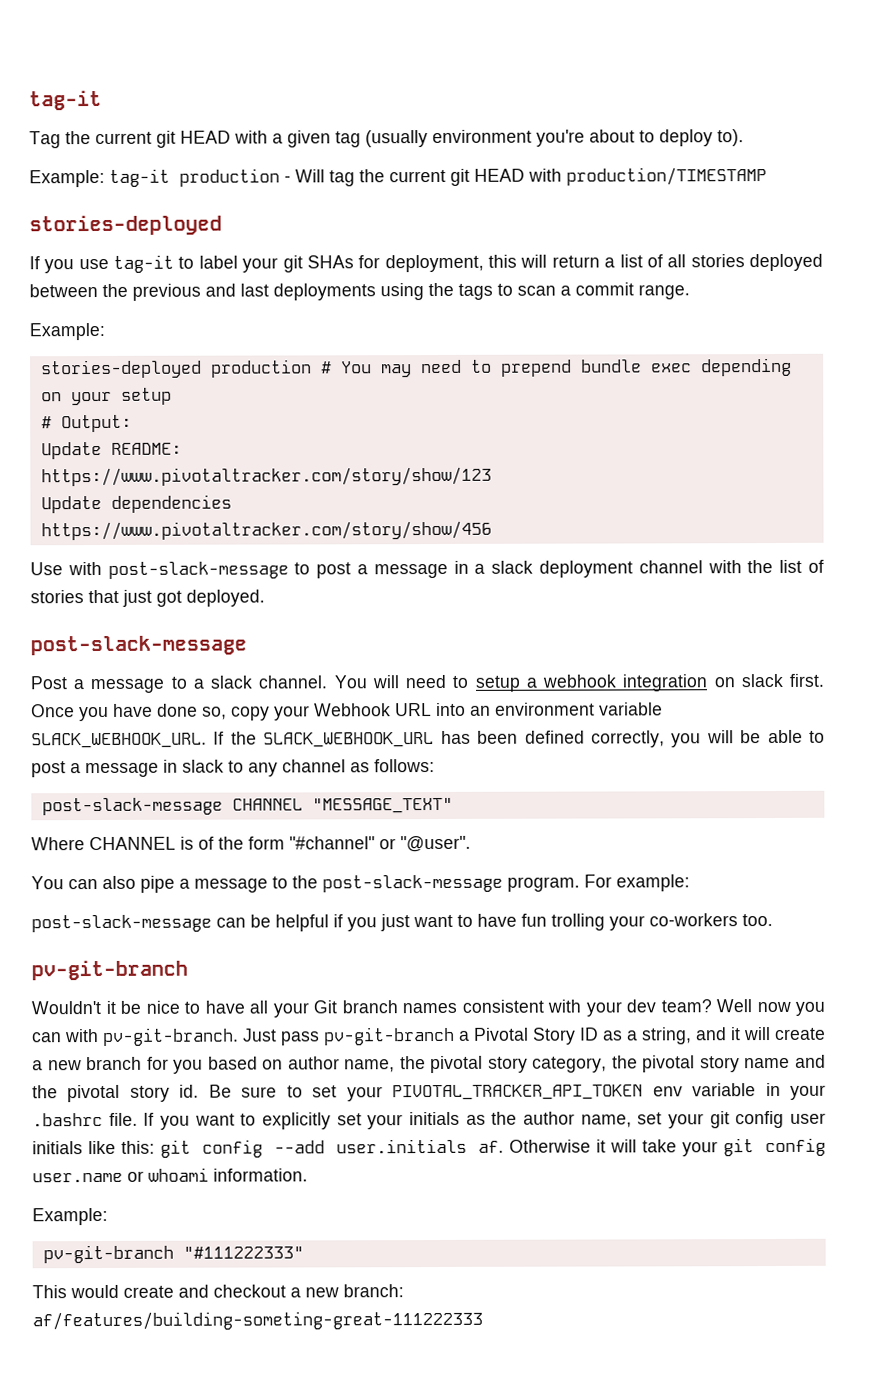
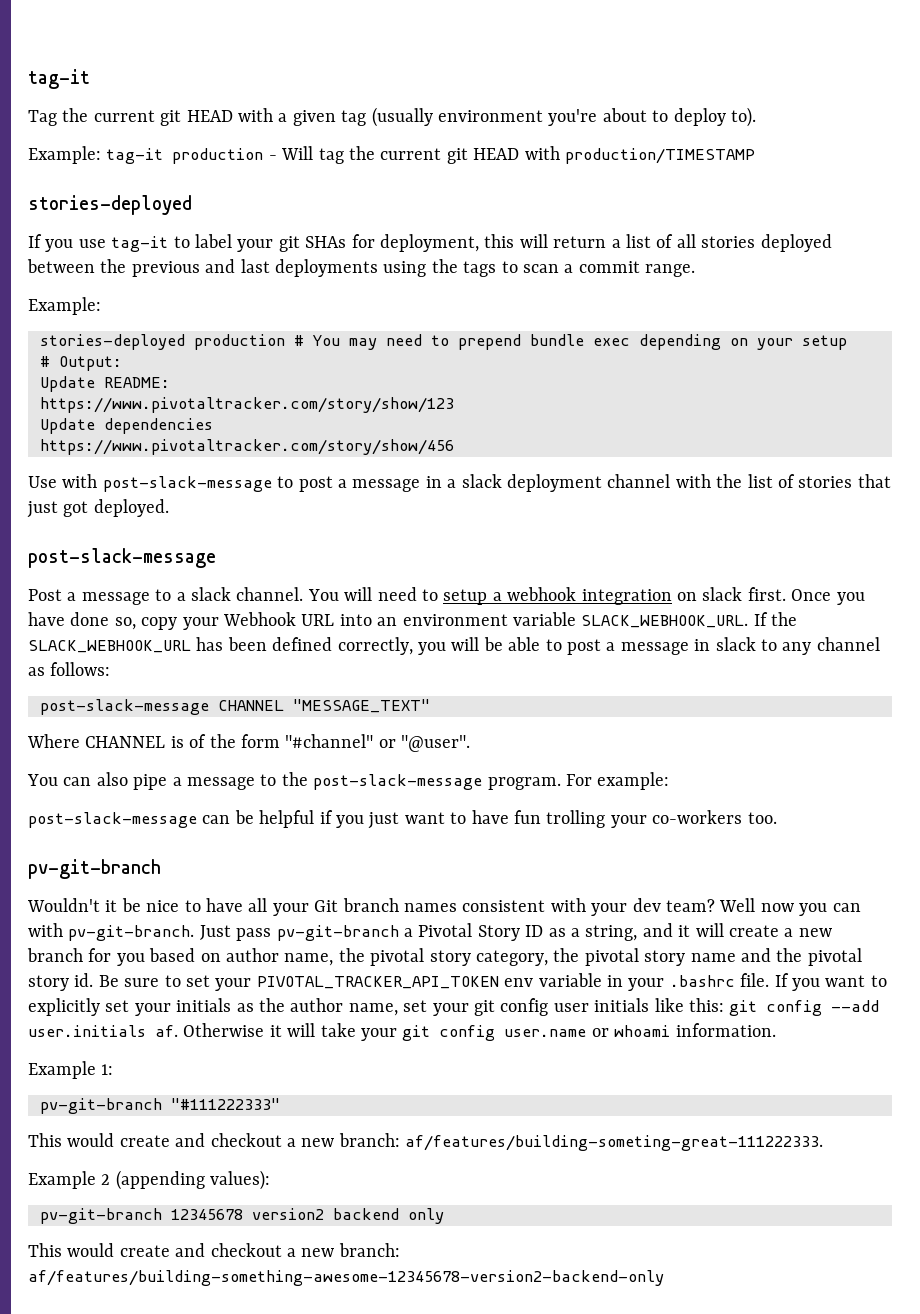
[32,1207,108,1226] Example: -> [28,1061,114,1079] Example 1:
[32,1310,483,1331] af/features/building-someting-great-111222333 -> [405,1135,824,1151] [28,1170,271,1190] [40,1208,444,1224] [28,1243,400,1257] [28,1270,664,1286] af/features/building-someting-great-111222333. // Example 2 (appending values): // pv-git-branch 12345678 version2 backend only // This would create and checkout a new branch: af/features/building-something-awesome-12345678-version2-backend-only

